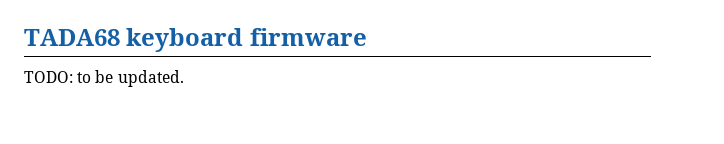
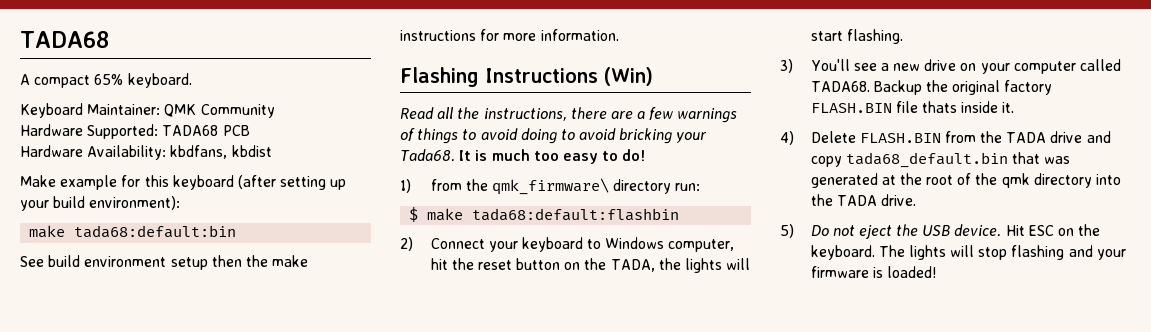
[24,28,367,52] [24,70,184,87] TADA68 keyboard firmware // TODO: to be updated. -> [20,31,109,48] [20,73,192,88] [20,103,275,118] [20,124,250,139] [20,145,272,160] [20,175,347,190] [20,196,181,211] [29,225,237,238] [20,255,309,270] [400,29,619,41] [400,67,653,87] [400,107,738,123] [400,128,708,144] [400,149,646,164] [400,178,701,195] [409,207,680,222] [400,237,735,252] [430,258,751,273] [810,29,903,44] [780,59,1122,74] [810,80,1053,95] [810,101,1015,113] [780,131,1111,145] [810,152,1071,168] [810,173,1122,188] [810,194,916,206] [780,224,1101,239] [810,245,1126,260] [810,266,936,278] TADA68 // A compact 65% keyboard. // Keyboard Maintainer: QMK Community // Hardware Supported: TADA68 PCB // Hardware Availability: kbdfans, kbdist // Make example for this keyboard (after setting up your build environment): // make tada68:default:bin // See build environment setup then the make instructions for more information. // Flashing Instructions (Win) // Read all the instructions, there are a few warnings of things to avoid doing to avoid bricking your Tada68. It is much too easy to do! // 1) from the qmk_firmware\ directory run: // $ make tada68:default:flashbin // 2) Connect your keyboard to Windows computer, hit the reset button on the TADA, the lights will start flashing. // 3) You'll see a new drive on your computer called TADA68. Backup the original factory FLASH.BIN file thats inside it. // 4) Delete FLASH.BIN from the TADA drive and copy tada68_default.bin that was generated at the root of the qmk directory into the TADA drive. // 5) Do not eject the USB device. Hit ESC on the keyboard. The lights will stop flashing and your firmware is loaded!

